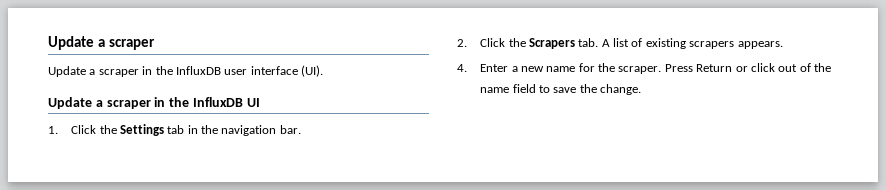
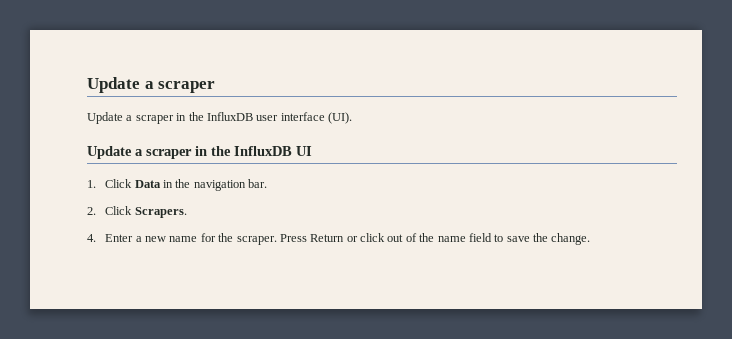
[99,124,185,136] the Settings tab -> [134,180,161,188] Data
[508,38,783,49] the Scrapers tab. A list of existing scrapers appears. -> [134,207,187,218] Scrapers.

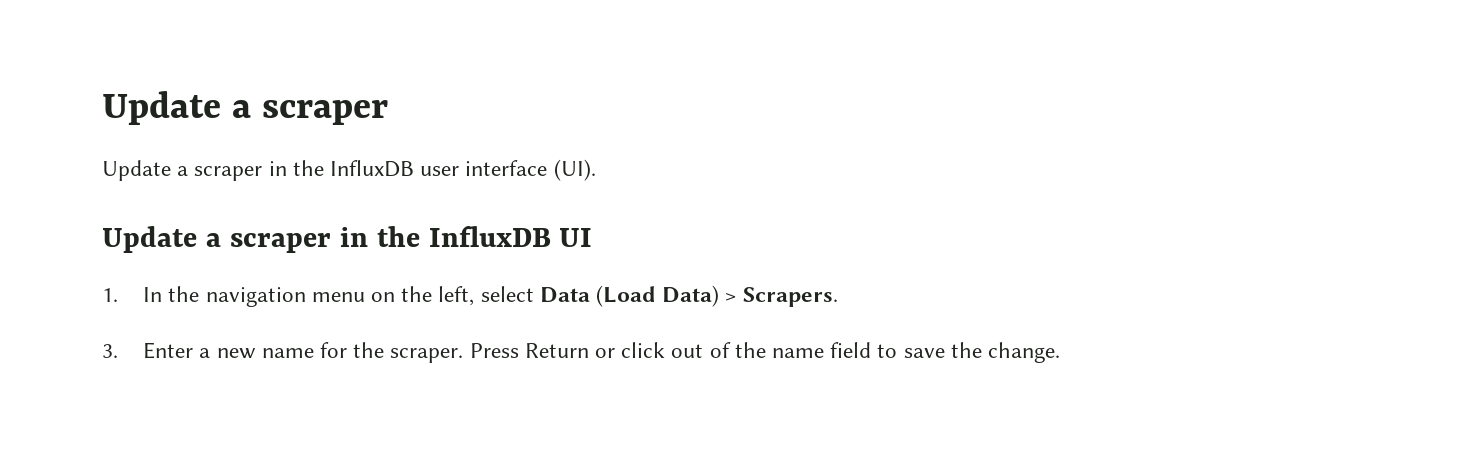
[105,179,268,191] [87,206,133,215] Click Data in the navigation bar. // 2. Click -> [143,285,737,307] In the navigation menu on the left, select Data (Load Data) >
[87,234,96,242] 4. -> [102,344,118,358] 3.

